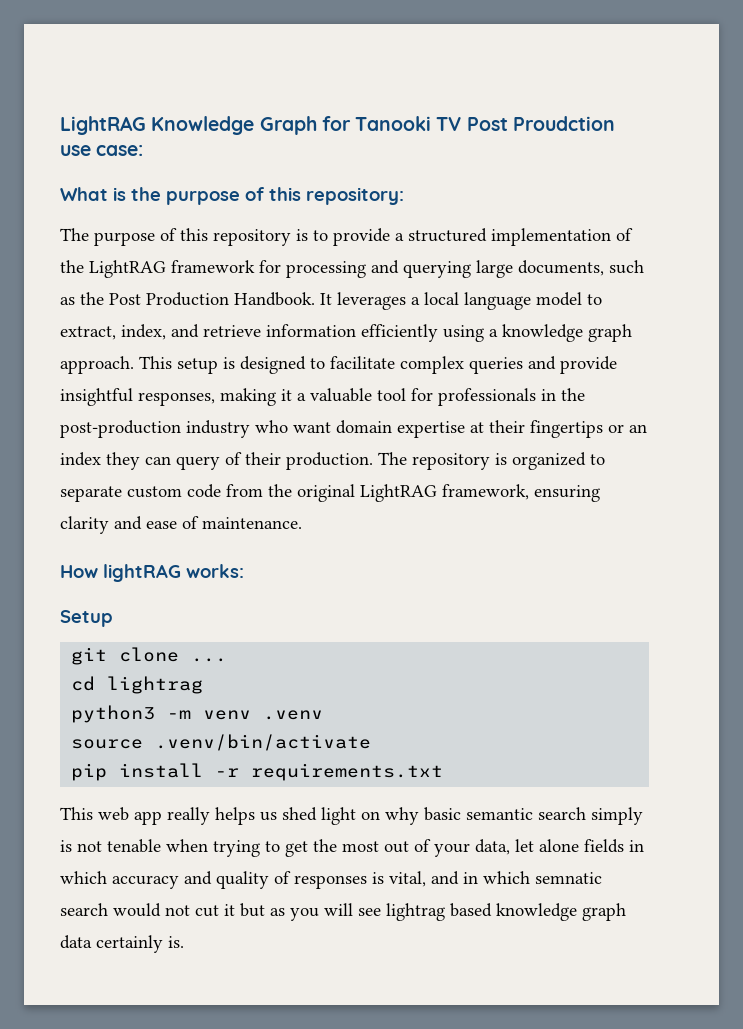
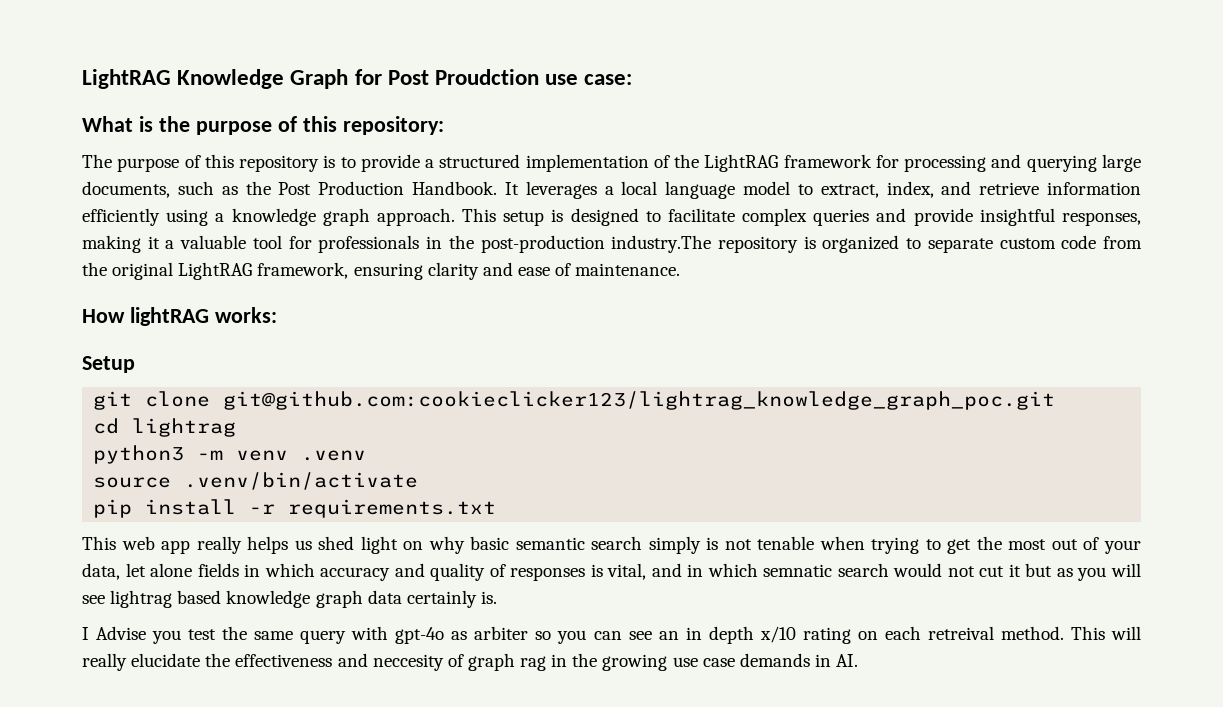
[355,116,462,131] Tanooki TV -> (382, 77) none
[186,420,647,438] [60,452,407,470] industry who want domain expertise at their fingertips or an index they can query of their production. The -> [611,235,712,253] industry.The
[191,658,228,662] ... -> [223,391,1056,410] git@github.com:cookieclicker123/lightrag_knowledge_graph_poc.git
(184, 942) none -> [82,626,1141,644] [82,653,859,671] // I Advise you test the same query with gpt-4o as arbiter so you can see an in depth x/10 rating on each retreival method. This will really elucidate the effectiveness and neccesity of graph rag in the growing use case demands in AI.

